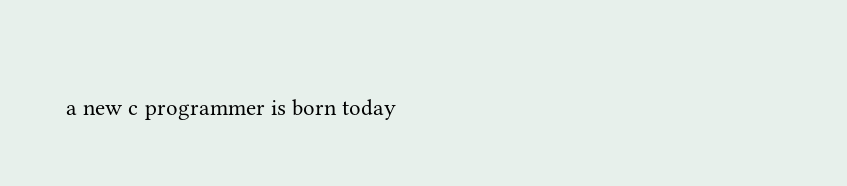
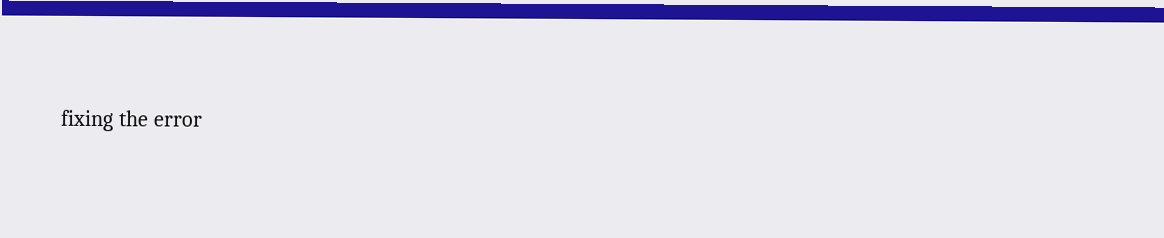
[66,99,397,120] a new c programmer is born today -> [60,109,203,132] fixing the error

